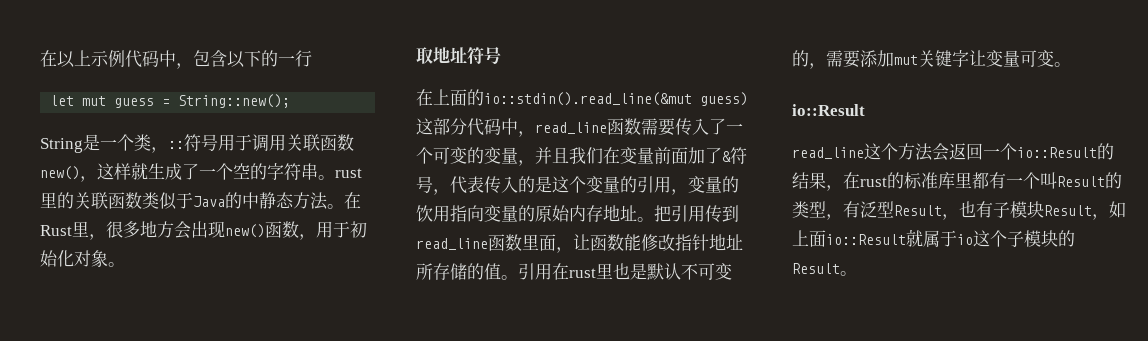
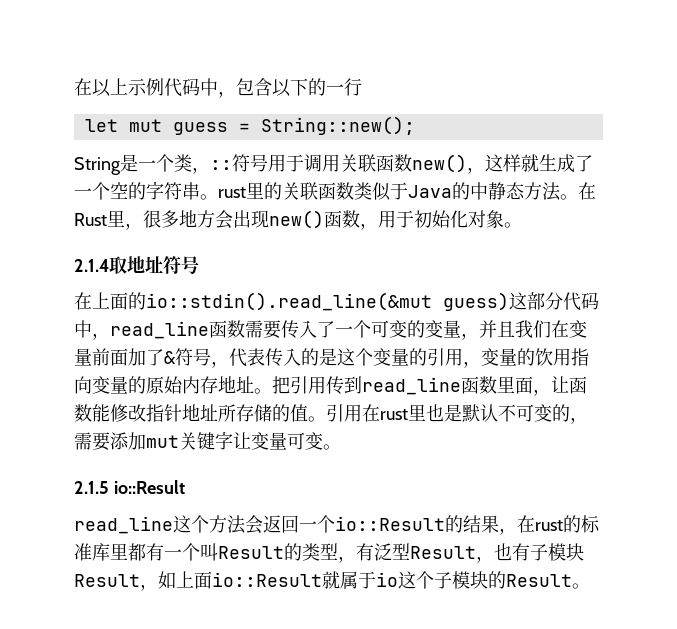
(125, 264) none -> [74,259,109,272] 2.1.4
(1071, 64) none -> [74,481,109,494] 2.1.5

